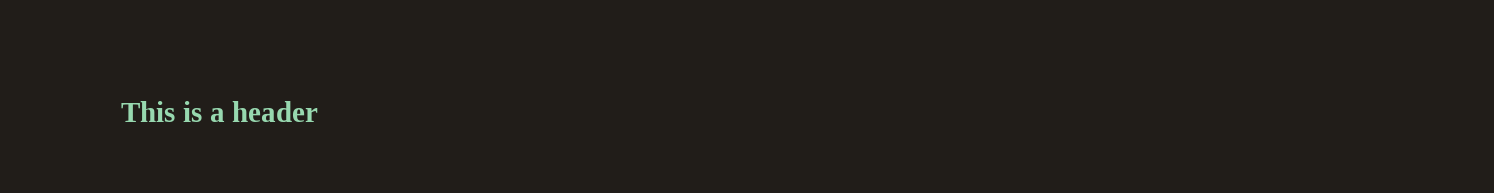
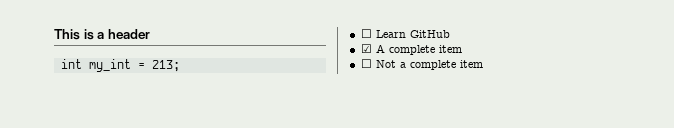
(319, 111) none -> [60,59,180,72] [360,29,450,38] [360,44,462,55] [360,59,483,70] // int my_int = 213; // ☐ Learn GitHub // ☑ A complete item // ☐ Not a complete item

